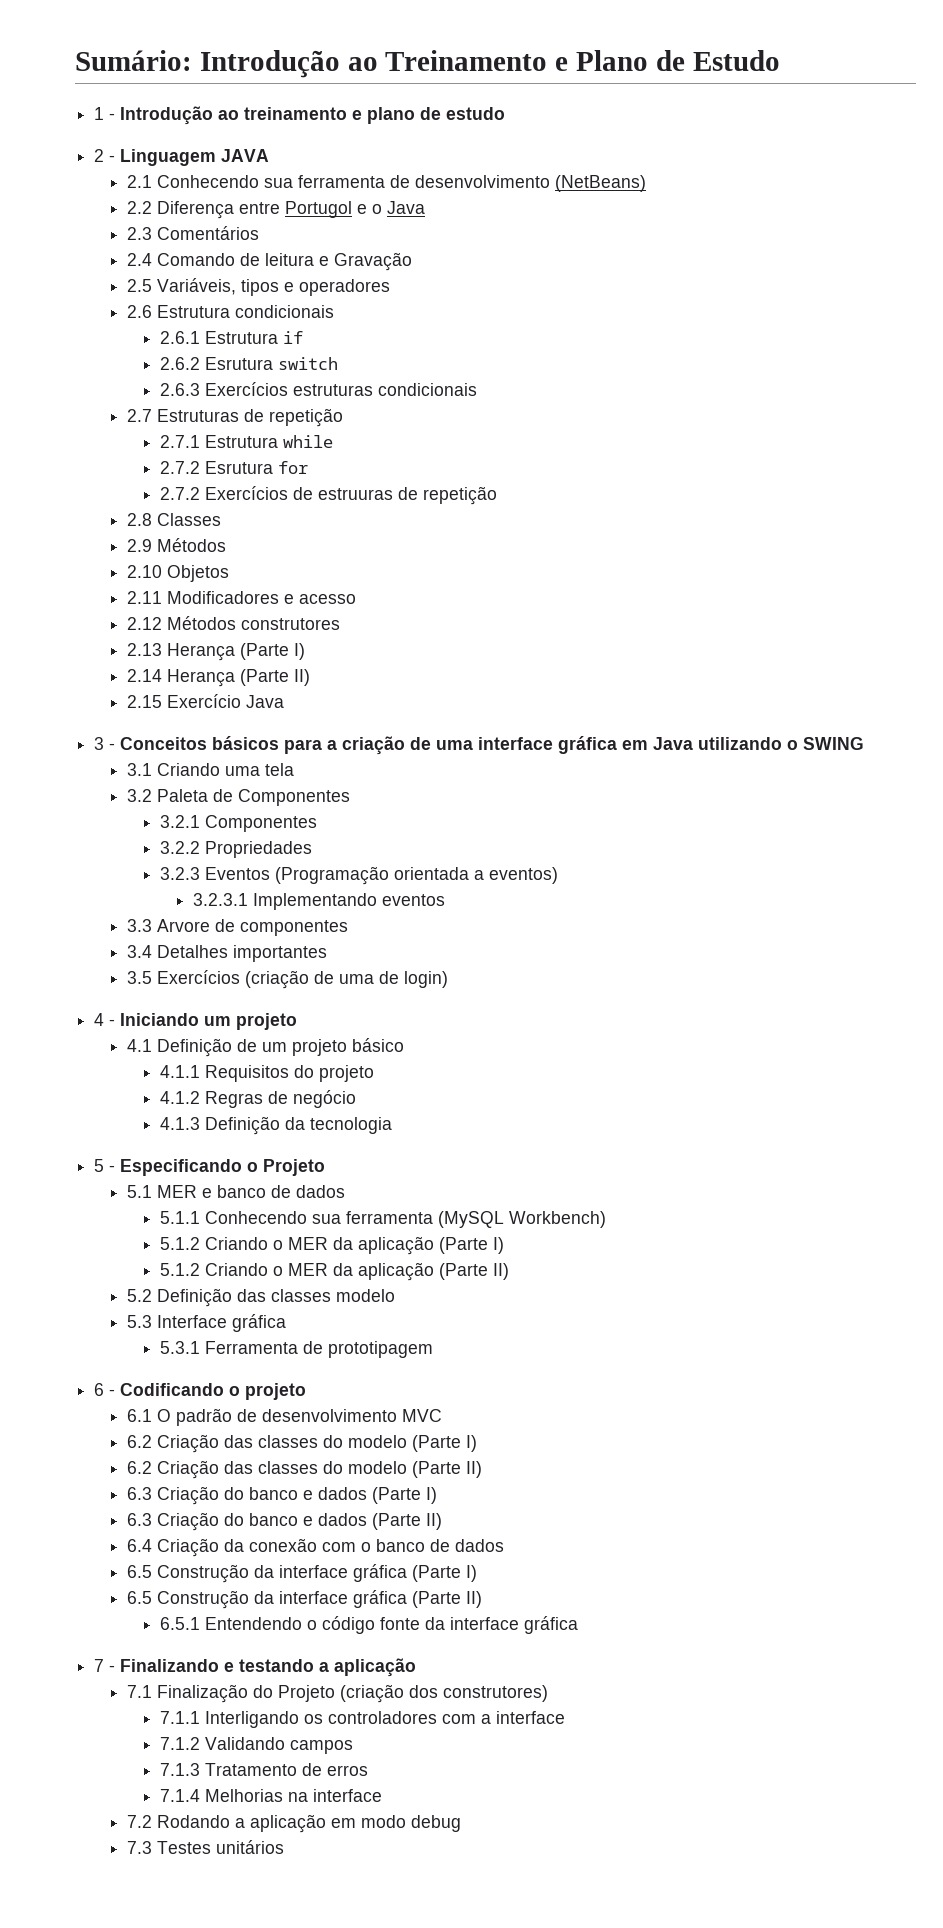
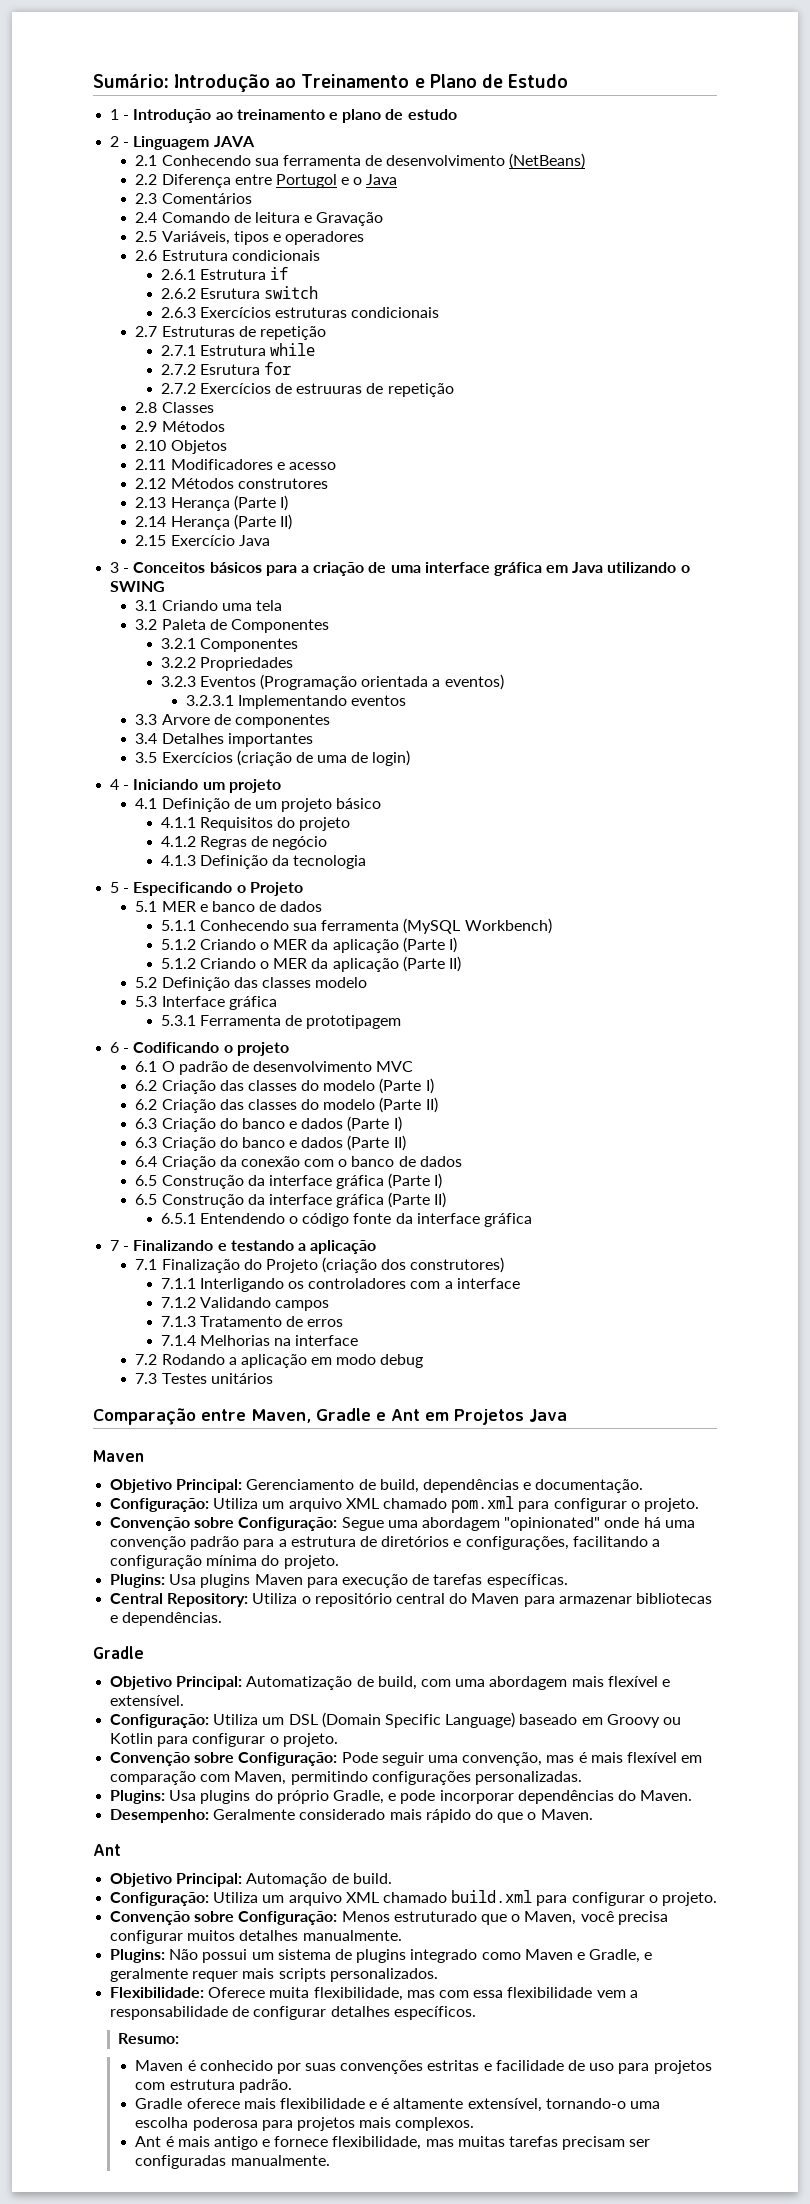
(285, 1847) none -> [93,1408,567,1425] [93,1450,144,1462] [110,1479,644,1493] [110,1496,699,1513] [110,1517,695,1531] [110,1536,660,1550] [110,1555,339,1569] [110,1574,568,1588] [110,1593,712,1607] [110,1612,223,1626] [93,1646,144,1659] [110,1676,670,1690] [110,1695,185,1706] [110,1712,681,1728] [110,1733,338,1747] [110,1752,703,1766] [110,1771,582,1785] [110,1790,693,1804] [110,1809,593,1823] [93,1844,121,1856] [110,1873,392,1887] [110,1890,717,1906] [110,1911,668,1925] [110,1930,402,1944] [110,1949,653,1963] [110,1968,438,1982] [110,1987,638,2001] [110,2006,476,2020] [118,2033,180,2044] [135,2060,712,2074] [135,2079,292,2093] [135,2098,661,2112] [135,2117,475,2131] [135,2136,651,2150] [135,2155,330,2169] // Comparação entre Maven, Gradle e Ant em Projetos Java // Maven // Objetivo Principal: Gerenciamento de build, dependências e documentação. // Configuração: Utiliza um arquivo XML chamado pom.xml para configurar o projeto. // Convenção sobre Configuração: Segue uma abordagem "opinionated" onde há uma convenção padrão para a estrutura de diretórios e configurações, facilitando a configuração mínima do projeto. // Plugins: Usa plugins Maven para execução de tarefas específicas. // Central Repository: Utiliza o repositório central do Maven para armazenar bibliotecas e dependências. // Gradle // Objetivo Principal: Automatização de build, com uma abordagem mais flexível e extensível. // Configuração: Utiliza um DSL (Domain Specific Language) baseado em Groovy ou Kotlin para configurar o projeto. // Convenção sobre Configuração: Pode seguir uma convenção, mas é mais flexível em comparação com Maven, permitindo configurações personalizadas. // Plugins: Usa plugins do próprio Gradle, e pode incorporar dependências do Maven. // Desempenho: Geralmente considerado mais rápido do que o Maven. // Ant // Objetivo Principal: Automação de build. // Configuração: Utiliza um arquivo XML chamado build.xml para configurar o projeto. // Convenção sobre Configuração: Menos estruturado que o Maven, você precisa configurar muitos detalhes manualmente. // Plugins: Não possui um sistema de plugins integrado como Maven e Gradle, e geralmente requer mais scripts personalizados. // Flexibilidade: Oferece muita flexibilidade, mas com essa flexibilidade vem a responsabilidade de configurar detalhes específicos. // Resumo: // Maven é conhecido por suas convenções estritas e facilidade de uso para projetos com estrutura padrão. // Gradle oferece mais flexibilidade e é altamente extensível, tornando-o uma escolha poderosa para projetos mais complexos. // Ant é mais antigo e fornece flexibilidade, mas muitas tarefas precisam ser configuradas manualmente.

